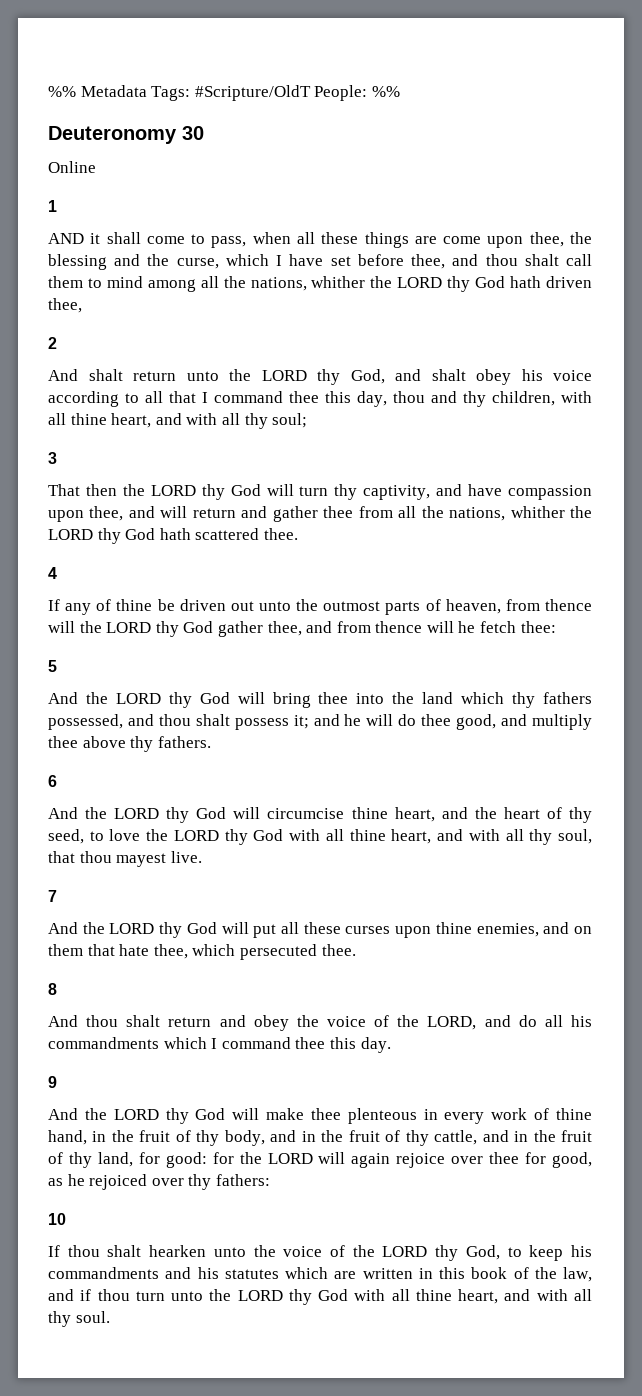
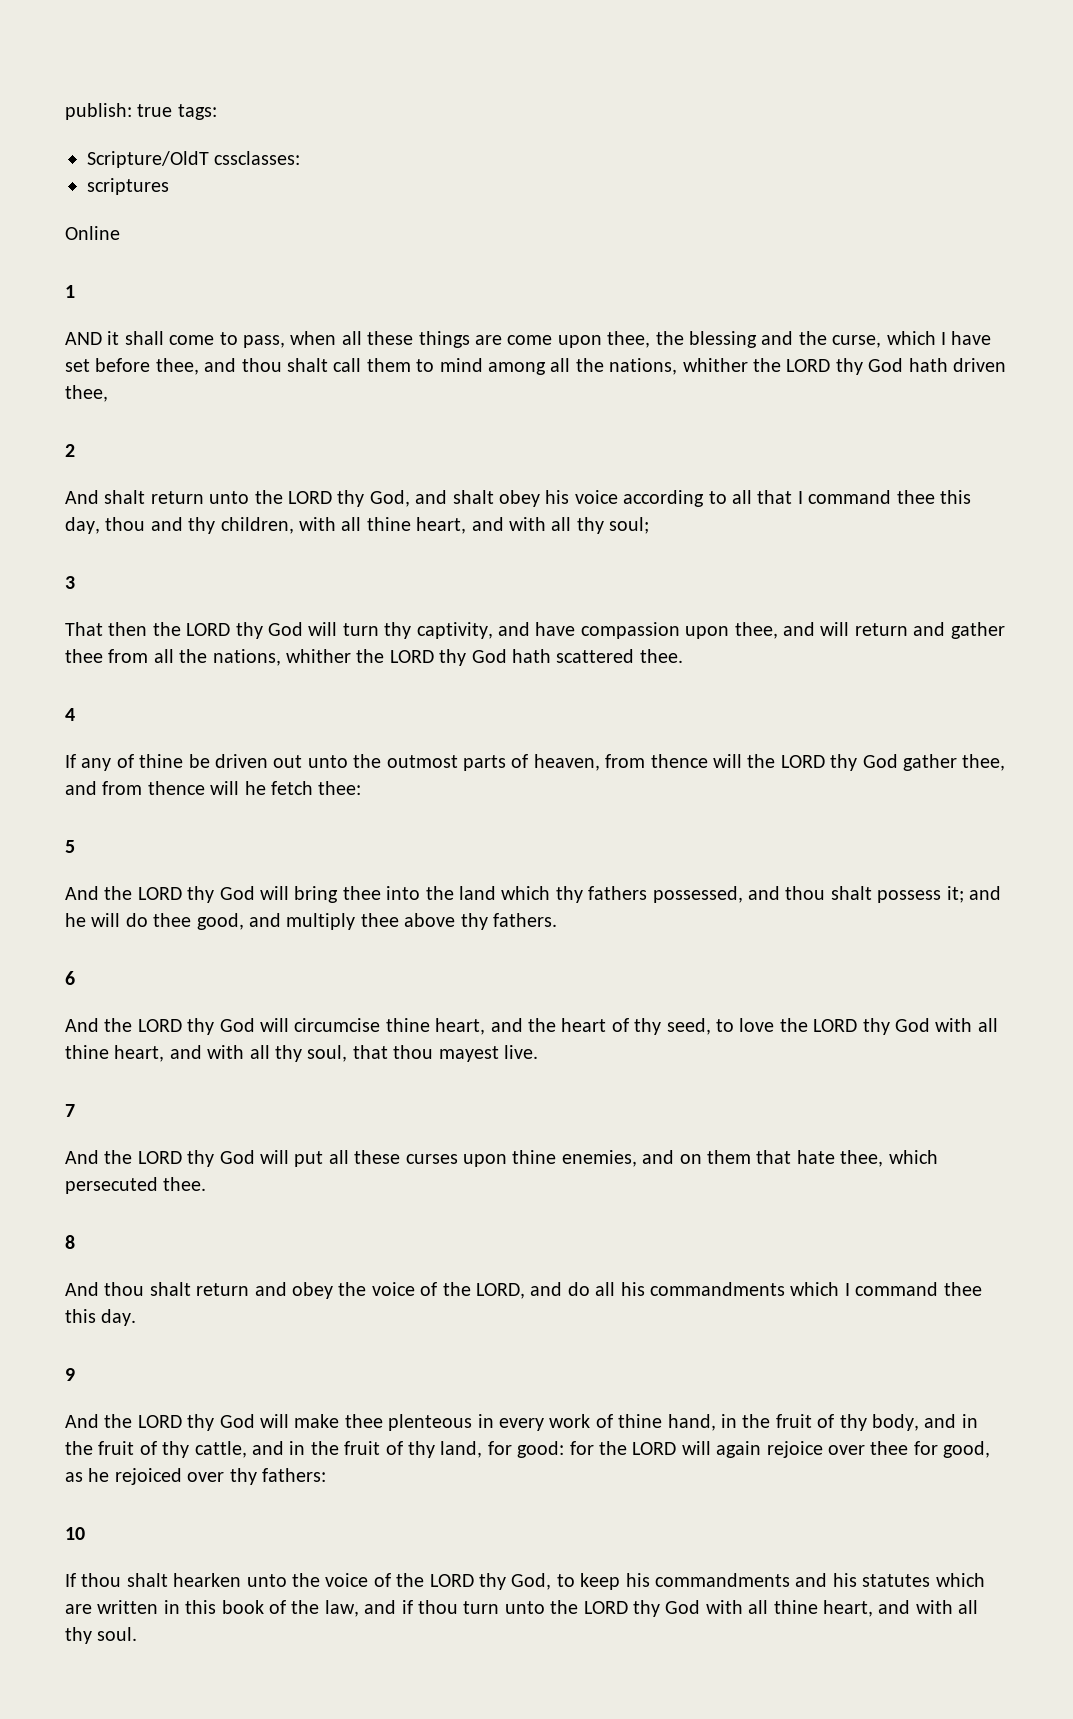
[48,85,400,101] [48,126,204,144] %% Metadata Tags: #Scripture/OldT People: %% // Deuteronomy 30 -> [65,103,217,120] [87,151,301,168] [87,178,169,195] publish: true tags: // Scripture/OldT cssclasses: // scriptures

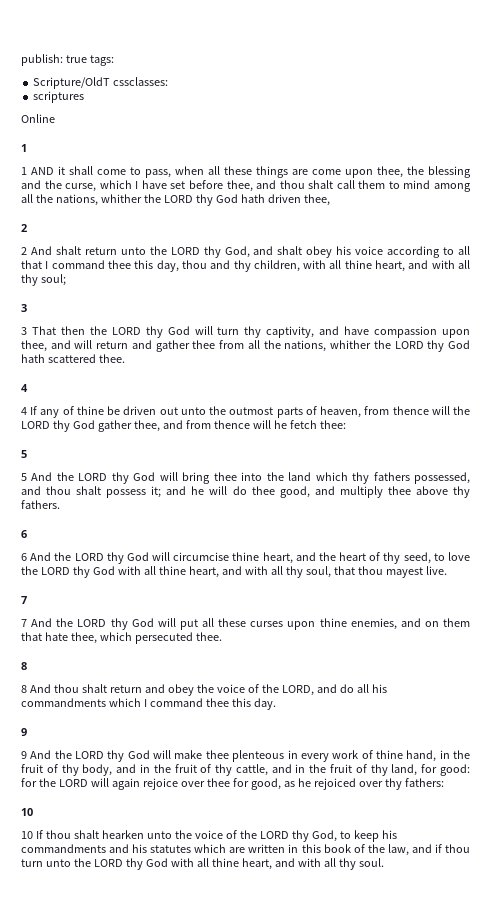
(75, 291) none -> [21,167,27,175] 1
(75, 450) none -> [21,247,27,255] 2
(75, 582) none -> [21,327,27,335] 3
(75, 714) none -> [21,407,27,415] 4
(75, 846) none -> [21,473,27,481] 5
(75, 978) none -> [21,553,27,561] 6
(75, 1110) none -> [21,619,27,627] 7
(75, 1242) none -> [21,685,27,693] 8
(75, 1374) none -> [21,751,27,759] 9
(85, 1533) none -> [21,831,33,839] 10

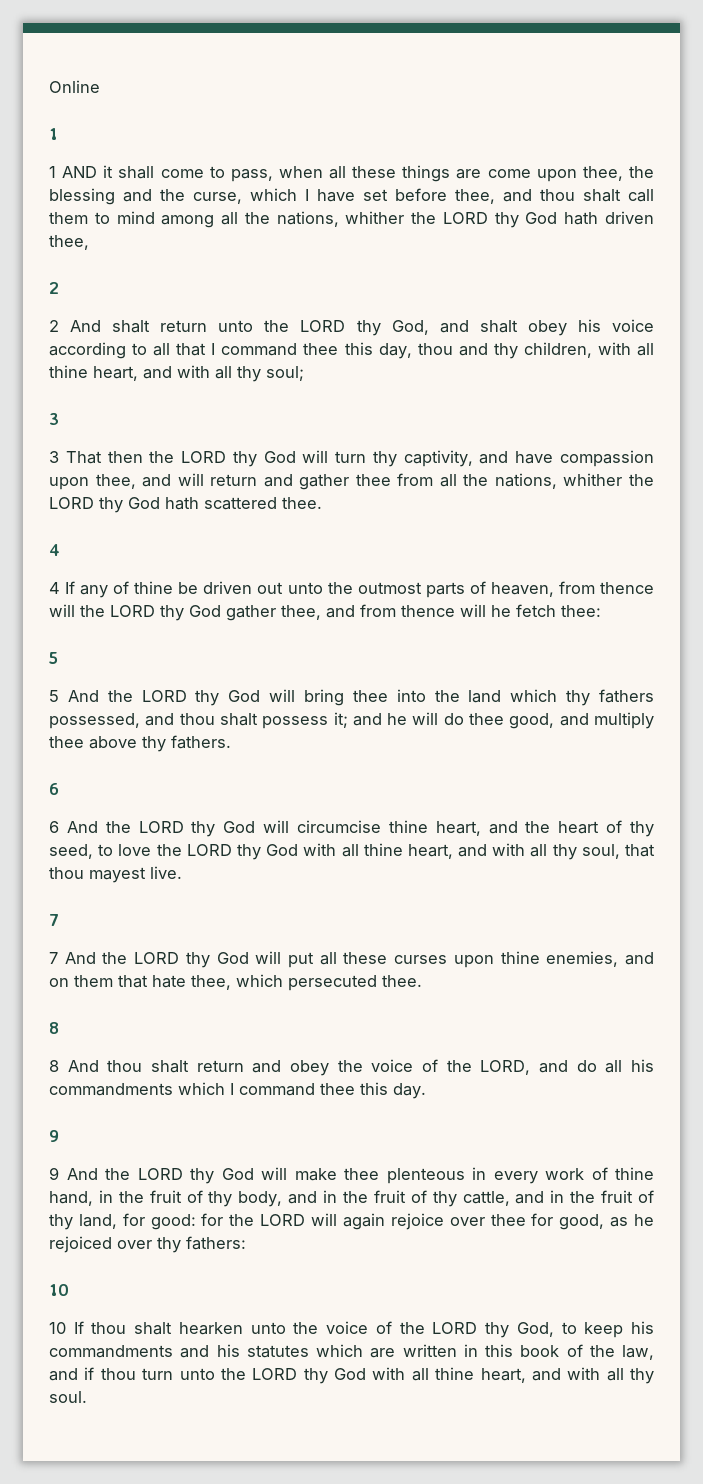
[21,54,114,66] [33,77,169,89] [33,91,85,103] publish: true tags: // Scripture/OldT cssclasses: // scriptures // -> (49, 86) none

